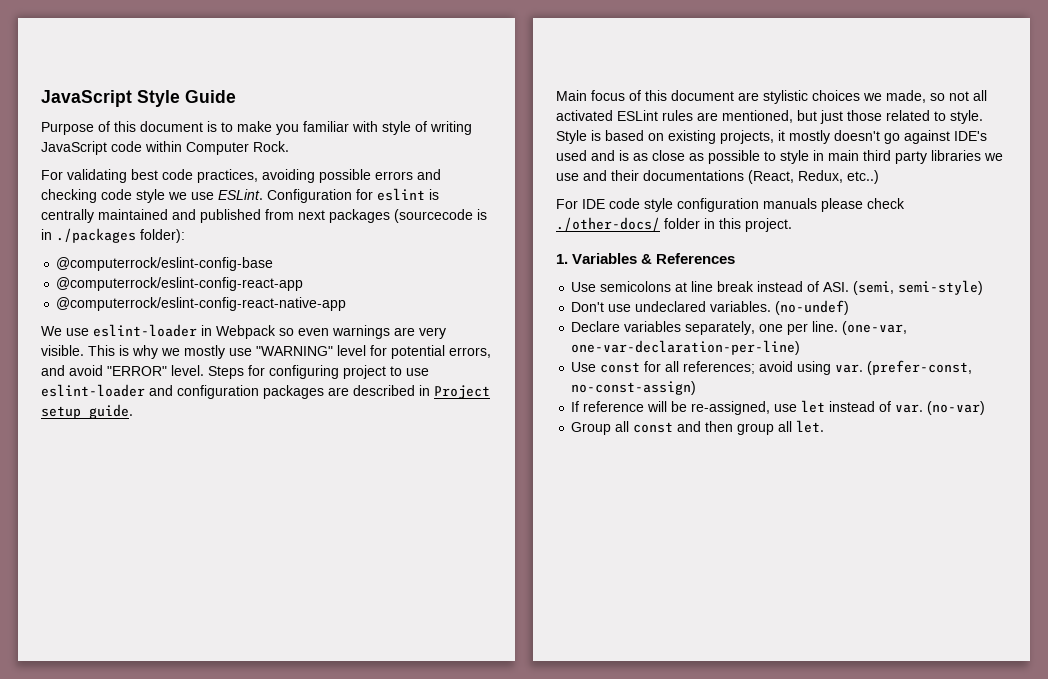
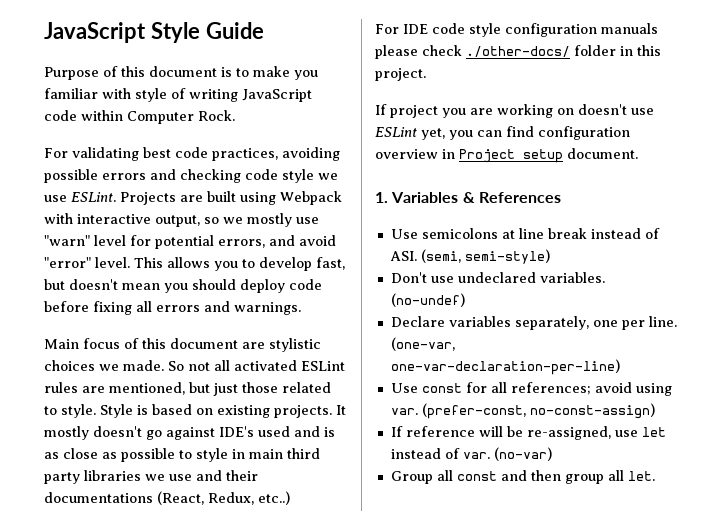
[267,188,439,203] [41,209,487,223] [41,228,185,243] [56,257,274,271] [56,277,304,291] [56,297,347,311] [41,324,446,339] [41,345,158,359] Configuration for eslint is centrally maintained and published from next packages (sourcecode is in ./packages folder): // @computerrock/eslint-config-base // @computerrock/eslint-config-react-app // @computerrock/eslint-config-react-native-app // We use eslint-loader in Webpack so even warnings are very visible. This is why -> [120,191,342,205] [44,213,219,227] Projects are built using Webpack with interactive output, so
[256,346,333,356] "WARNING" -> [44,235,90,246] "warn"
[107,365,429,379] [41,384,490,399] [41,404,133,419] "ERROR" level. Steps for configuring project to use eslint-loader and configuration packages are described in Project setup guide. -> [44,257,345,271] [44,279,322,293] [44,301,301,315] "error" level. This allows you to develop fast, but doesn't mean you should deploy code before fixing all errors and warnings.
[886,90,945,103] made, so -> [123,360,184,371] made. So
[720,130,785,144] projects, it -> [274,405,346,418] projects. It
(792, 225) none -> [375,104,654,118] [375,126,630,140] [375,148,638,163] // If project you are working on doesn't use ESLint yet, you can find configuration overview in Project setup document.

